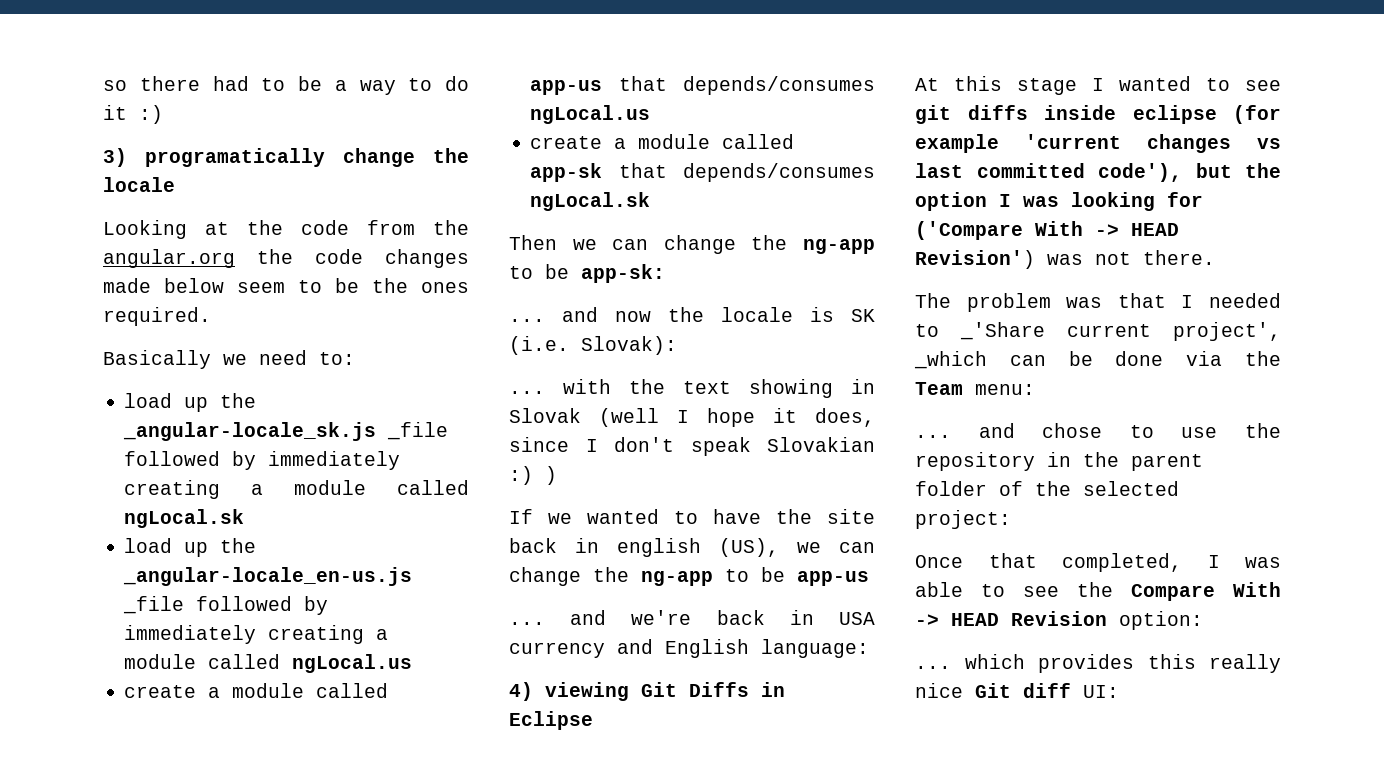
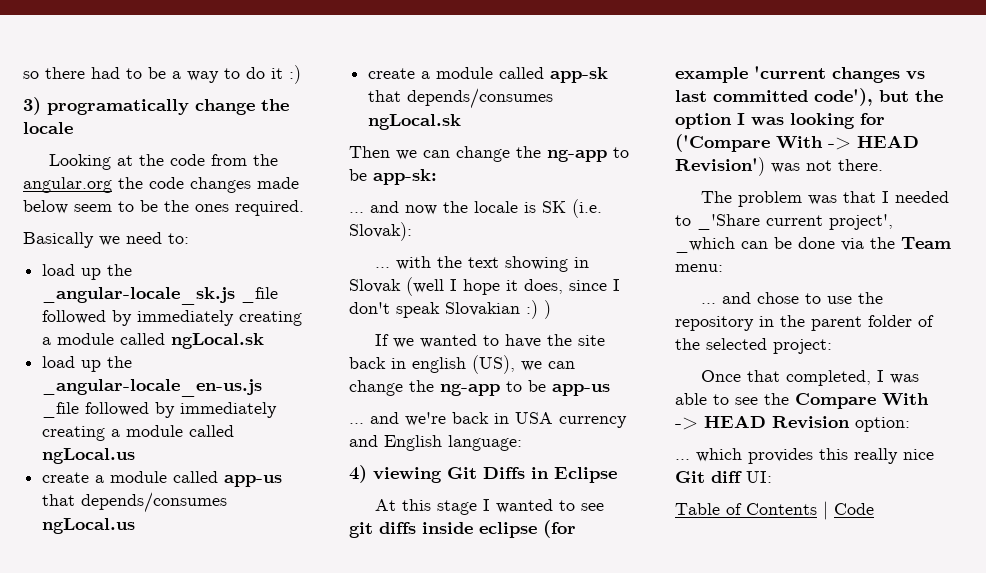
(1119, 691) none -> [675,501,874,520] // Table of Contents | Code

